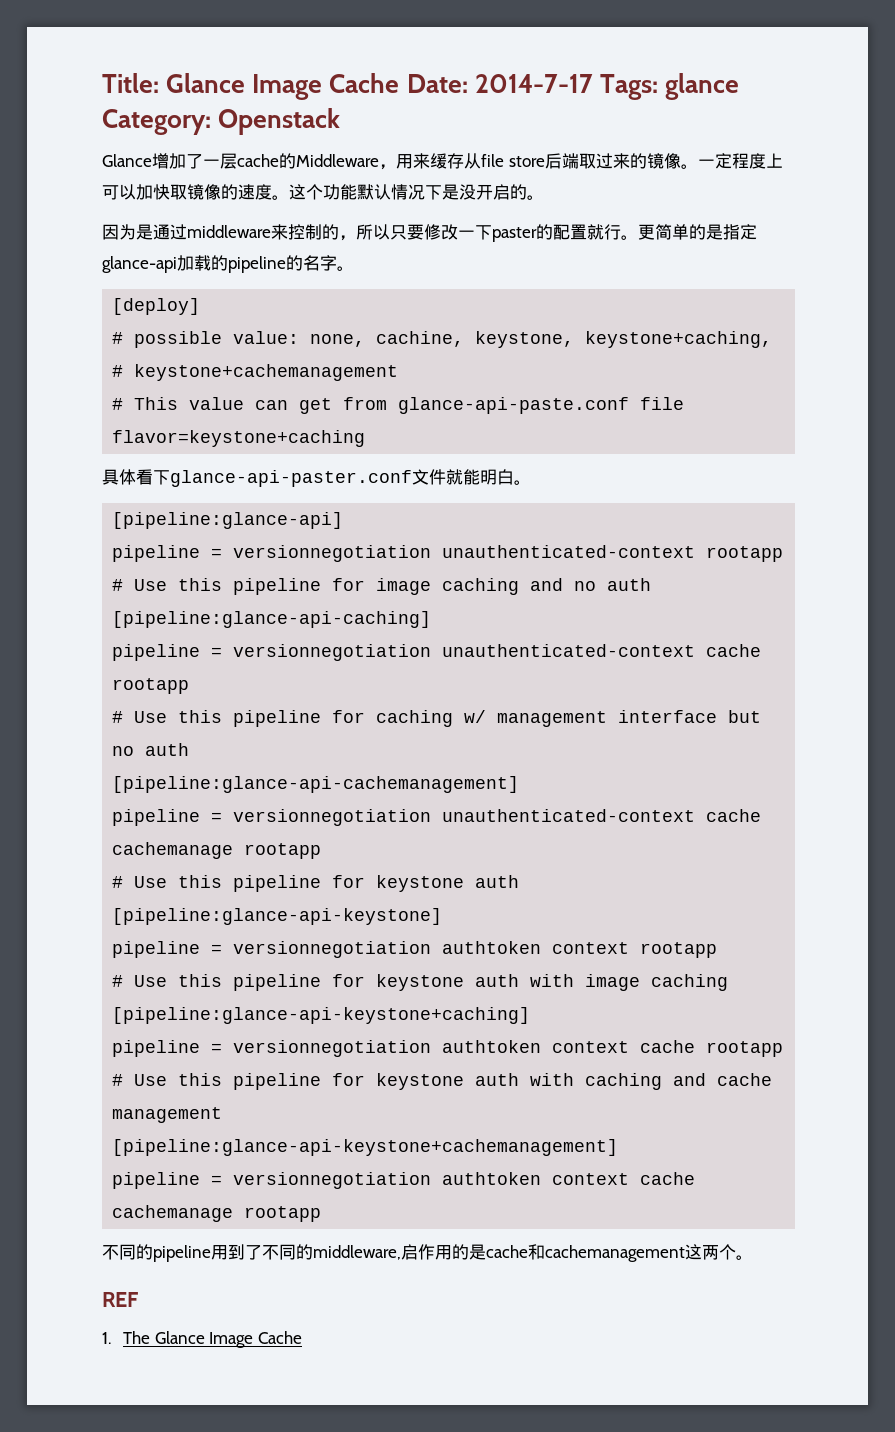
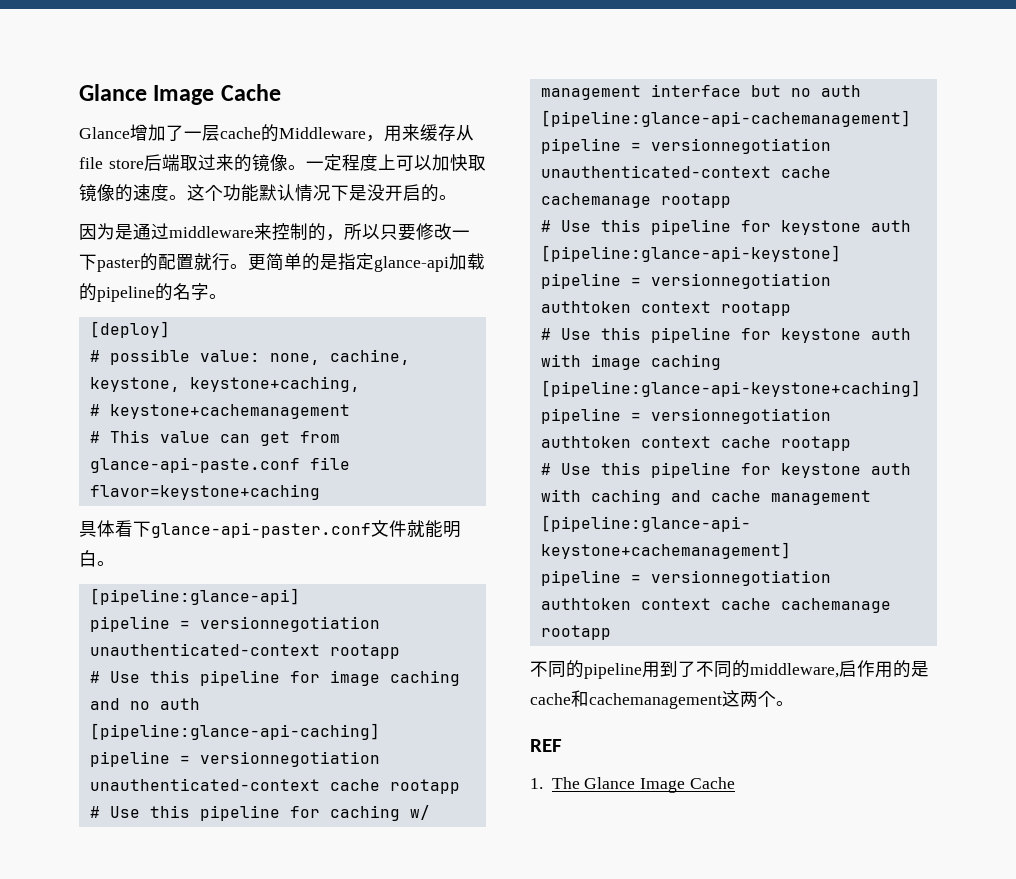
[102,73,740,100] [102,108,341,135] Title: Glance Image Cache Date: 2014-7-17 Tags: glance Category: Openstack -> [79,84,281,105] Glance Image Cache

